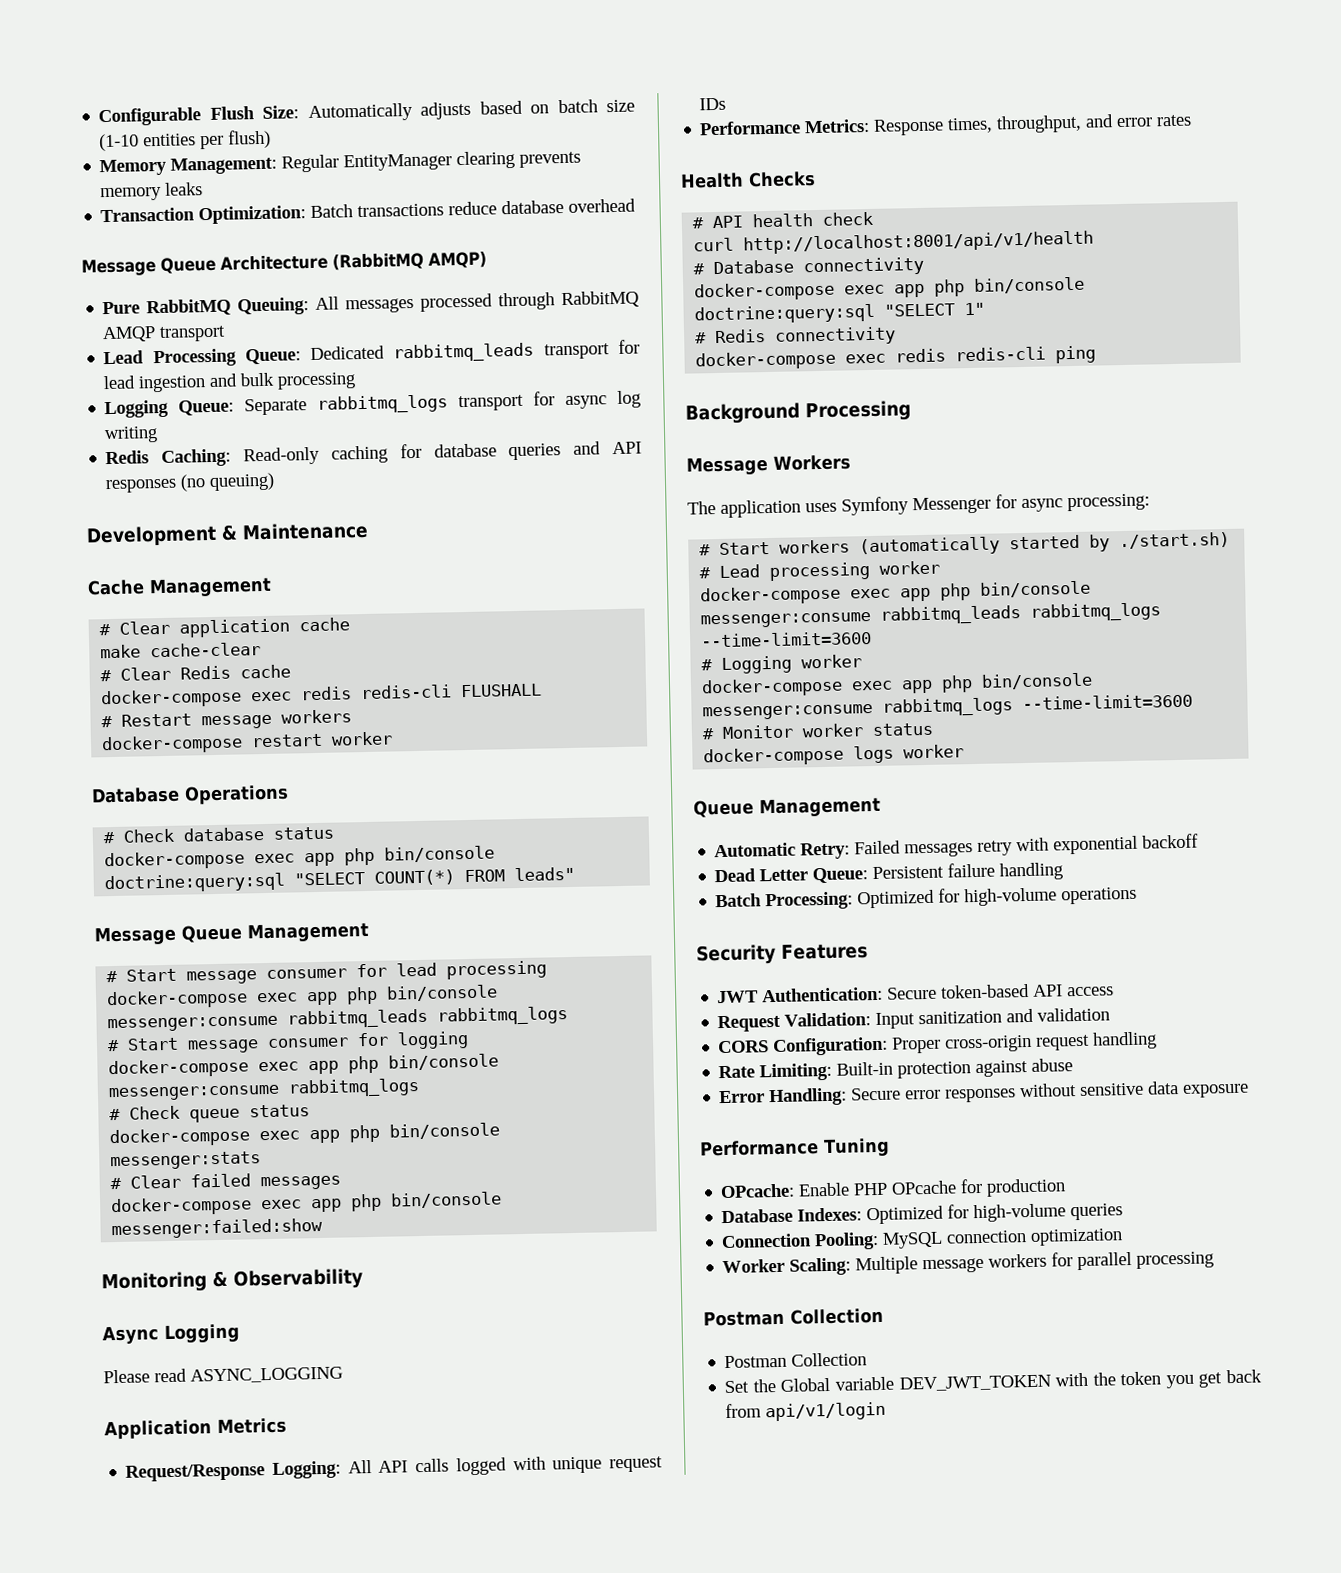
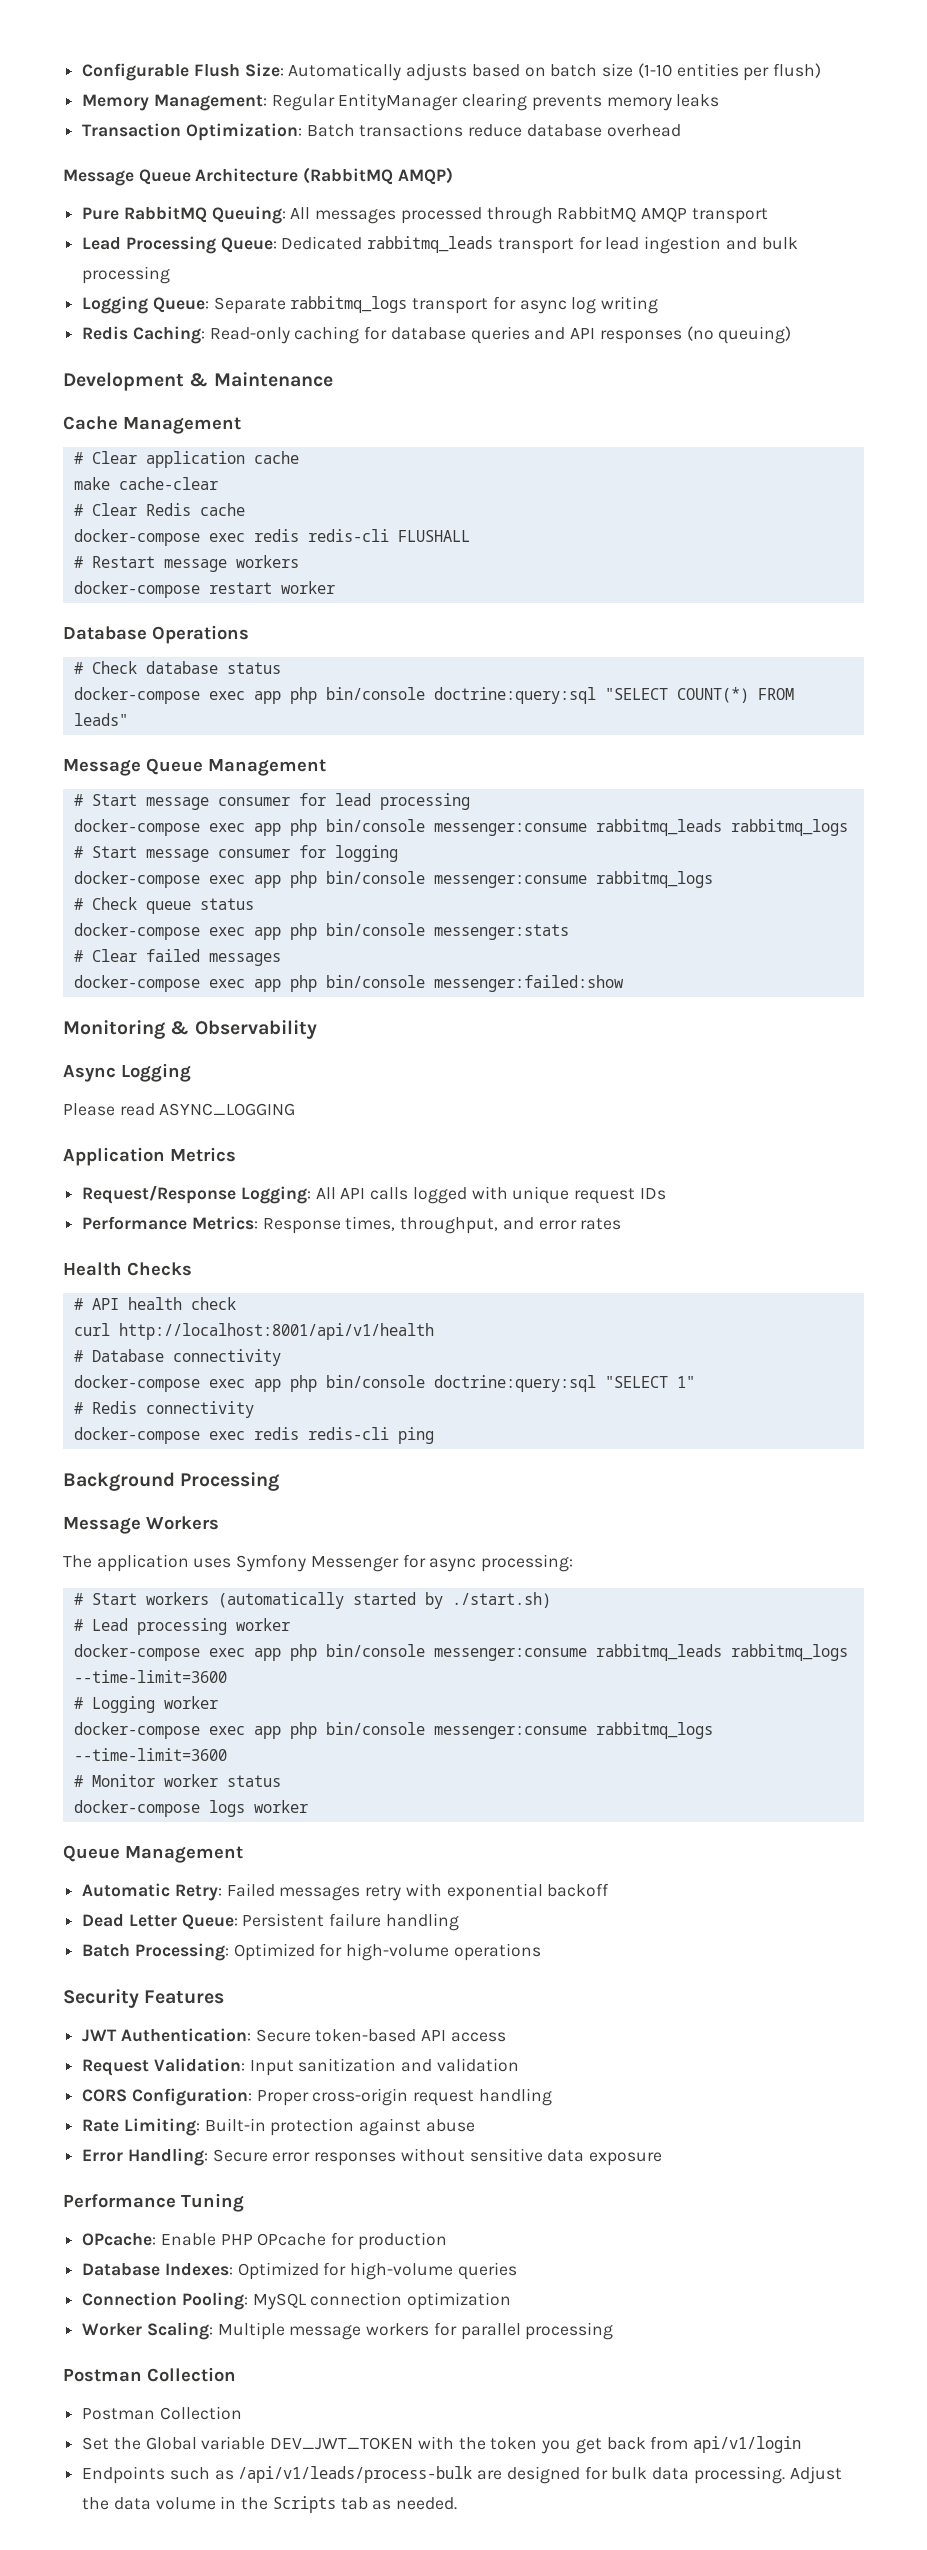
(887, 1411) none -> [82,2466,842,2484] [82,2496,458,2513] // Endpoints such as /api/v1/leads/process-bulk are designed for bulk data processing. Adjust the data volume in the Scripts tab as needed.

